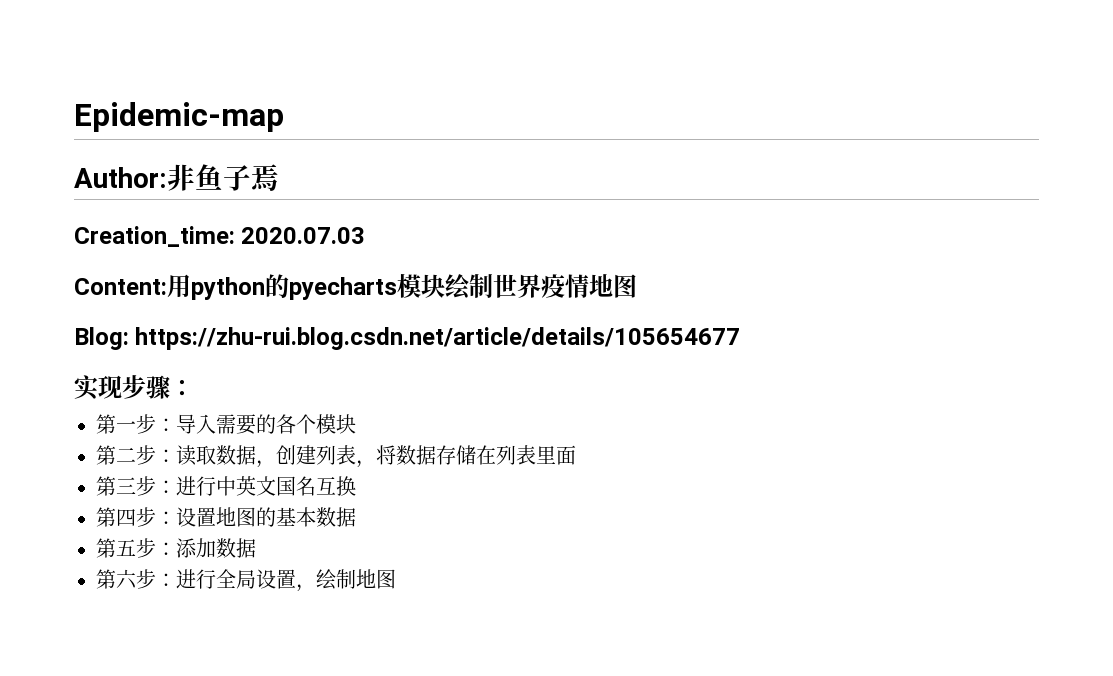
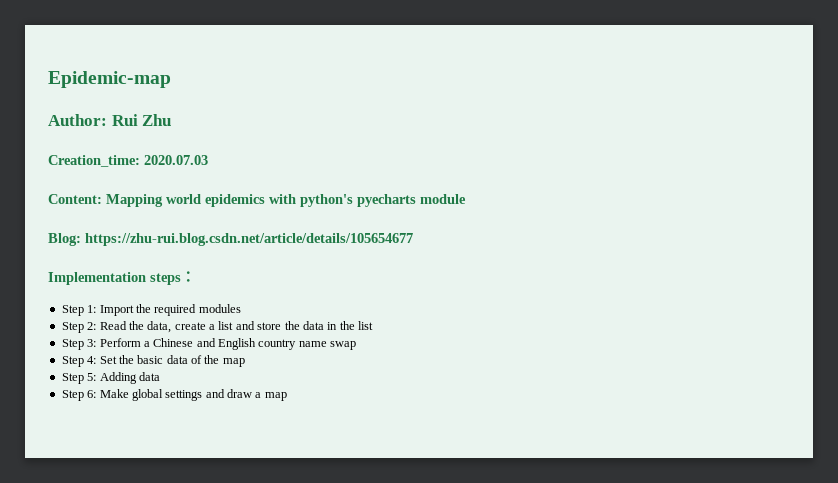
[167,164,279,191] 非鱼子焉 -> [111,114,172,126] Rui Zhu
[167,274,637,300] 用python的pyecharts模块绘制世界疫情地图 -> [106,194,466,207] Mapping world epidemics with python's pyecharts module
[74,375,170,400] 实现步骤 -> [48,272,181,285] Implementation steps
[96,414,356,435] [96,445,576,468] [96,476,356,496] [96,507,356,527] [96,538,256,558] [96,569,396,592] 第一步：导入需要的各个模块 // 第二步：读取数据，创建列表，将数据存储在列表里面 // 第三步：进行中英文国名互换 // 第四步：设置地图的基本数据 // 第五步：添加数据 // 第六步：进行全局设置，绘制地图 -> [61,304,241,316] [61,321,373,333] [61,338,357,350] [61,355,245,367] [61,372,160,384] [61,389,287,401] Step 1: Import the required modules // Step 2: Read the data, create a list and store the data in the list // Step 3: Perform a Chinese and English country name swap // Step 4: Set the basic data of the map // Step 5: Adding data // Step 6: Make global settings and draw a map

